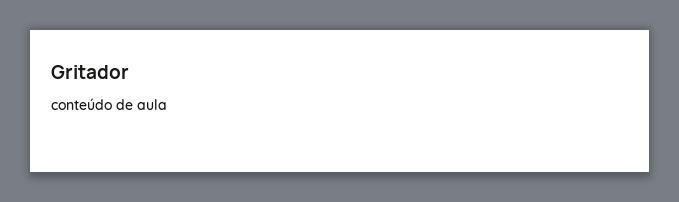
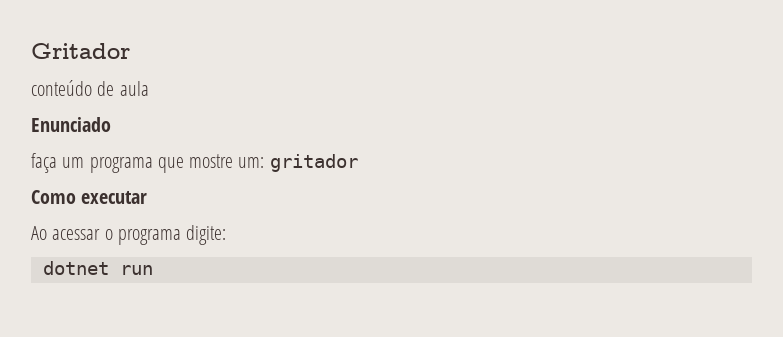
(167, 104) none -> [31,117,111,132] [31,153,358,173] [31,190,148,204] [31,225,227,245] [42,261,153,275] // Enunciado // faça um programa que mostre um: gritador // Como executar // Ao acessar o programa digite: // dotnet run

